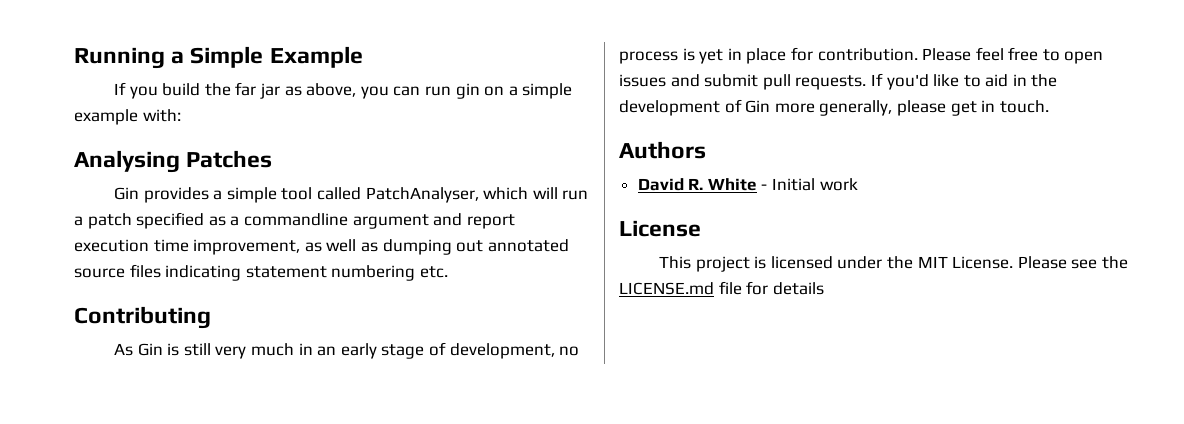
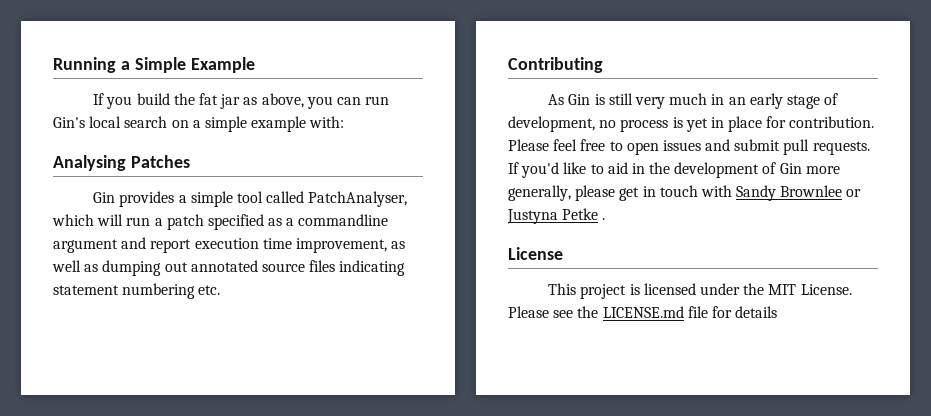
[235,82,257,96] far -> [199,93,219,105] fat
[455,83,480,99] gin -> [53,116,168,128] Gin's local search
[999,100,1049,113] [619,141,706,159] [637,178,858,191] touch. // Authors // David R. White - Initial work -> [659,185,862,201] [507,208,606,224] touch with Sandy Brownlee or Justyna Petke .

